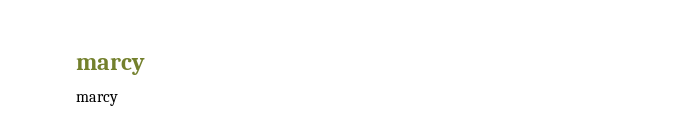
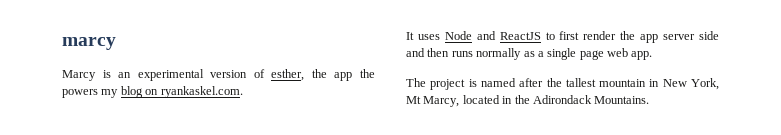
[76,94,118,106] marcy -> [62,69,375,81] [62,86,243,98] [406,31,719,43] [406,48,653,60] [406,78,719,90] [406,95,650,107] Marcy is an experimental version of esther, the app the powers my blog on ryankaskel.com. // It uses Node and ReactJS to first render the app server side and then runs normally as a single page web app. // The project is named after the tallest mountain in New York, Mt Marcy, located in the Adirondack Mountains.

